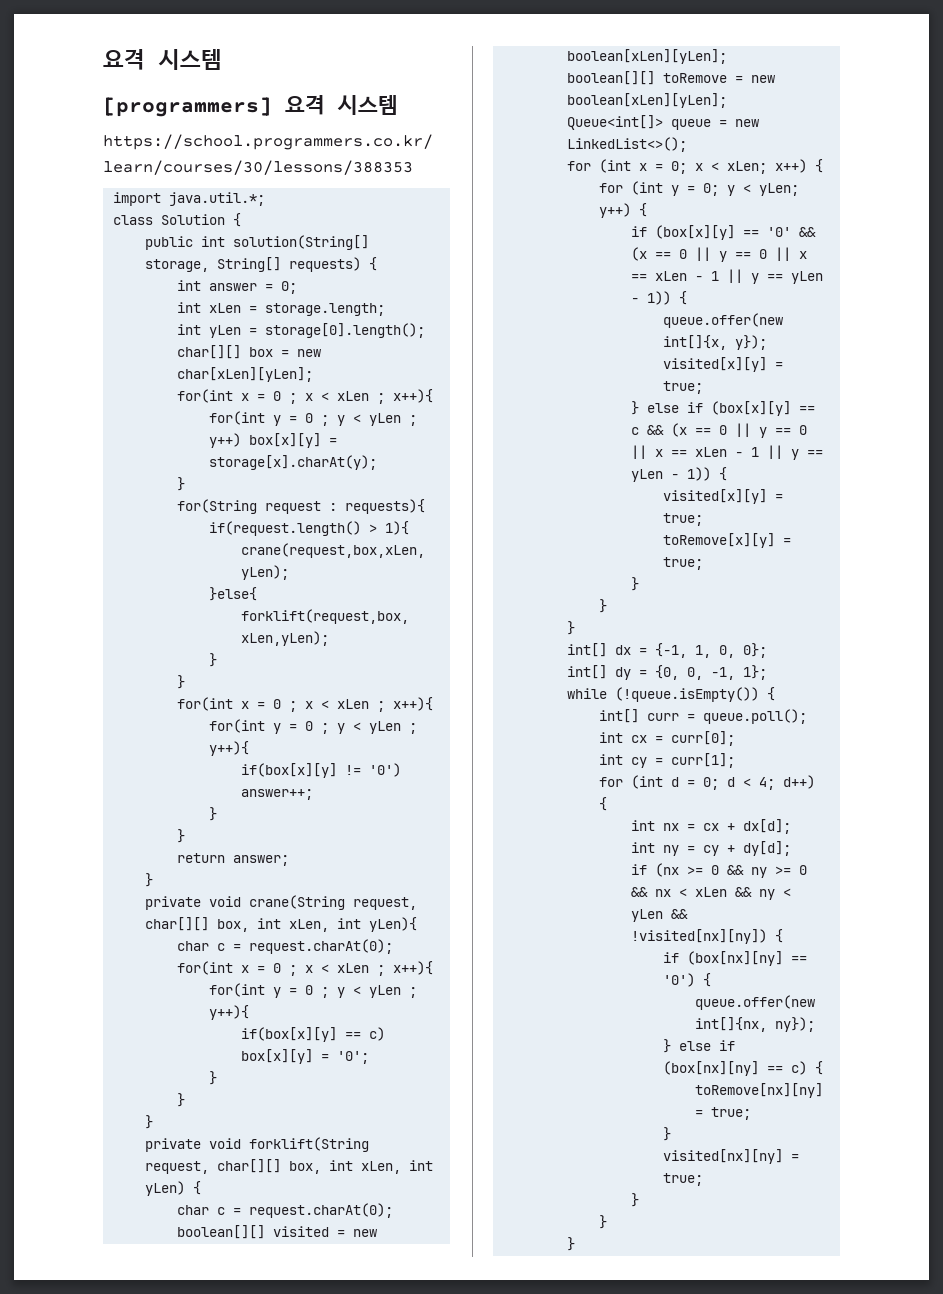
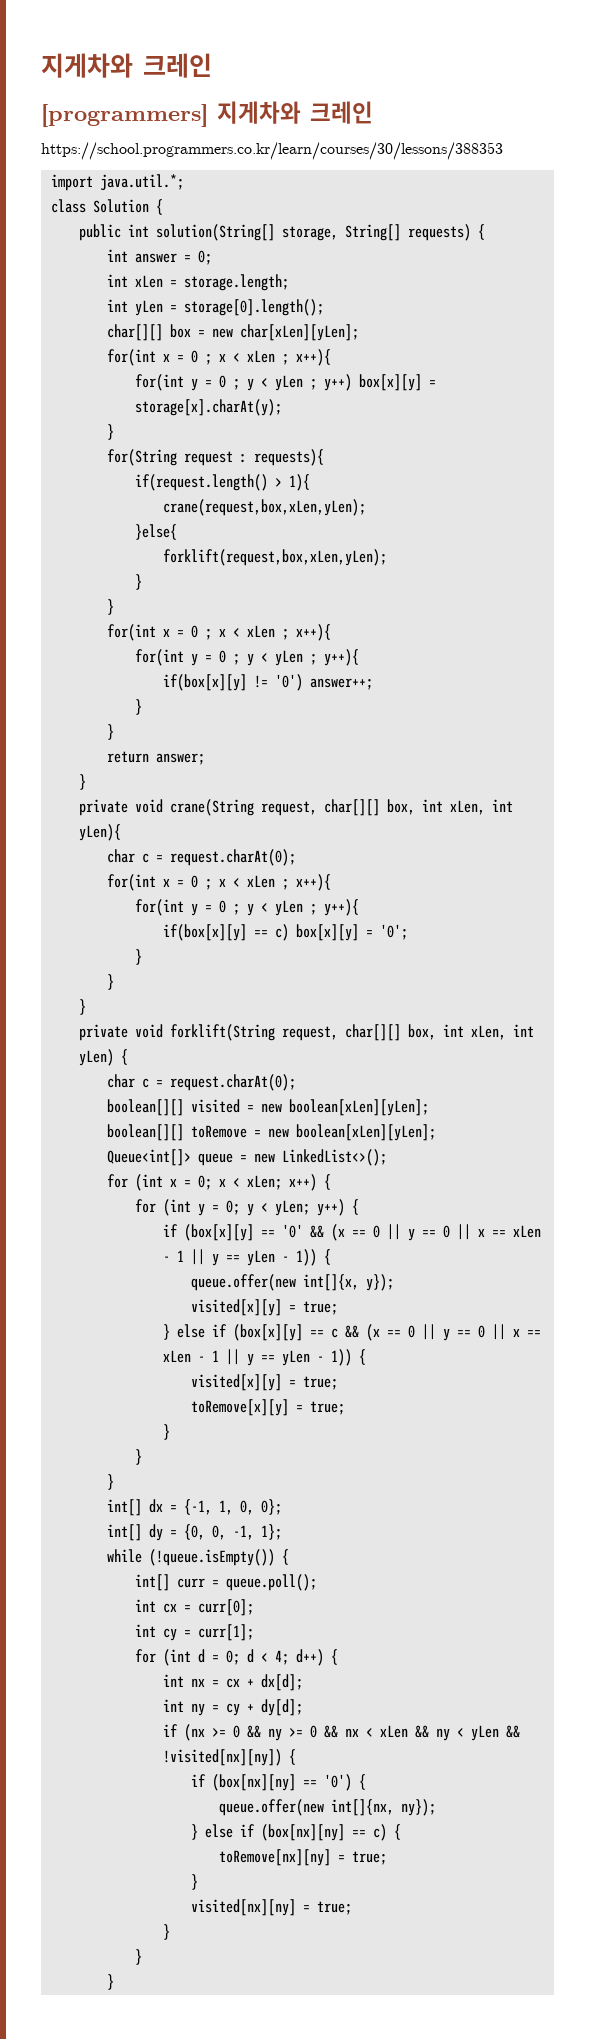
[103,49,222,70] 요격 시스템 -> [41,53,212,78] 지게차와 크레인
[285,95,398,115] 요격 시스템 -> [217,101,373,124] 지게차와 크레인

